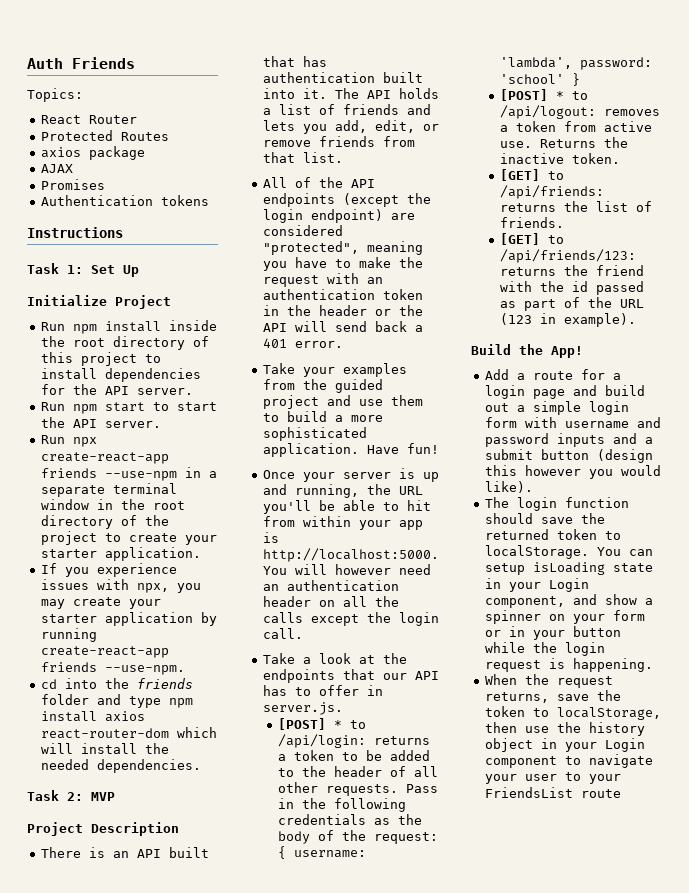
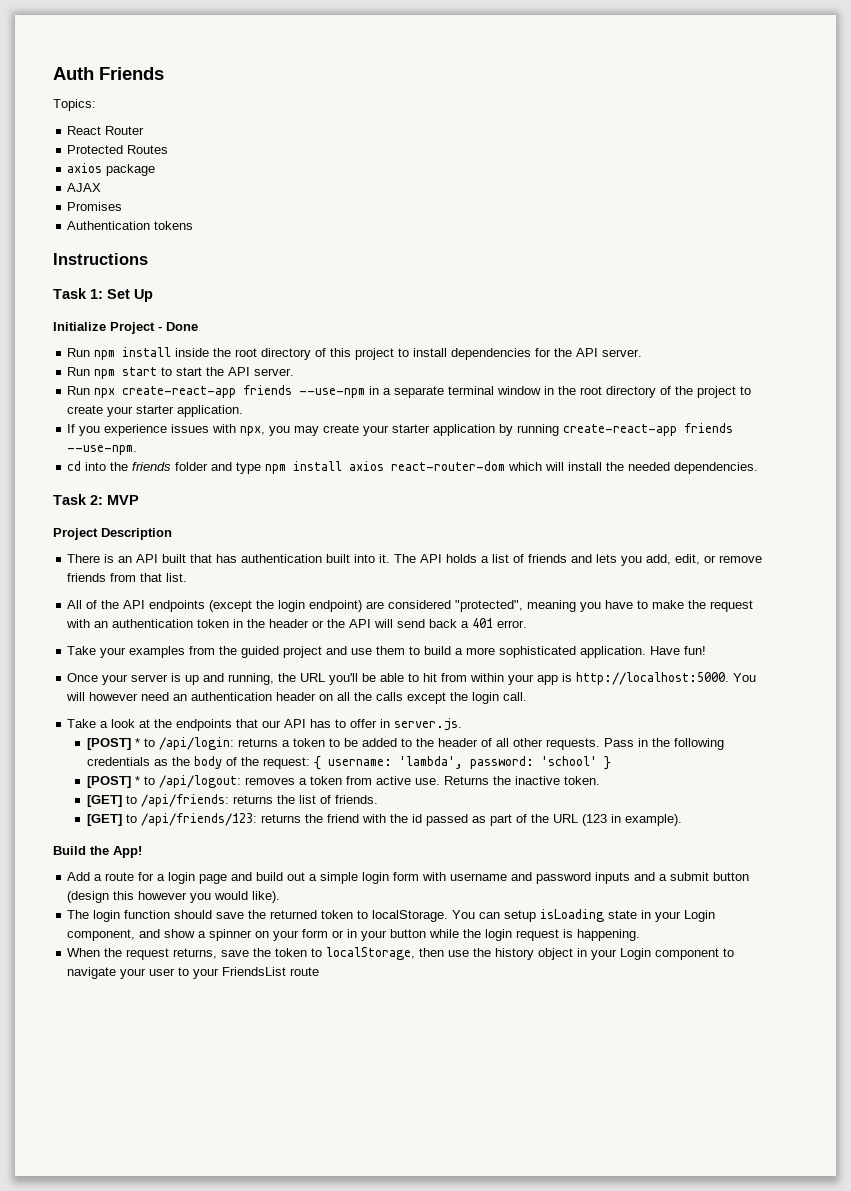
(171, 302) none -> [158,322,198,331] - Done

